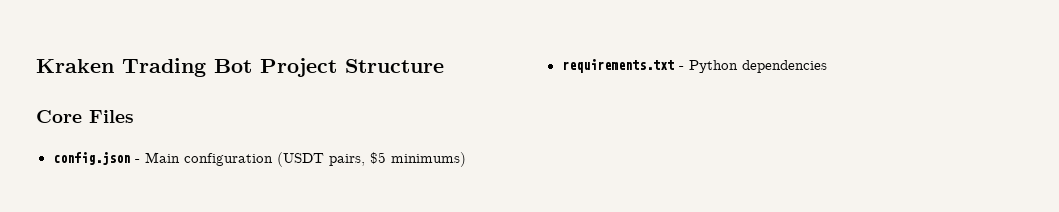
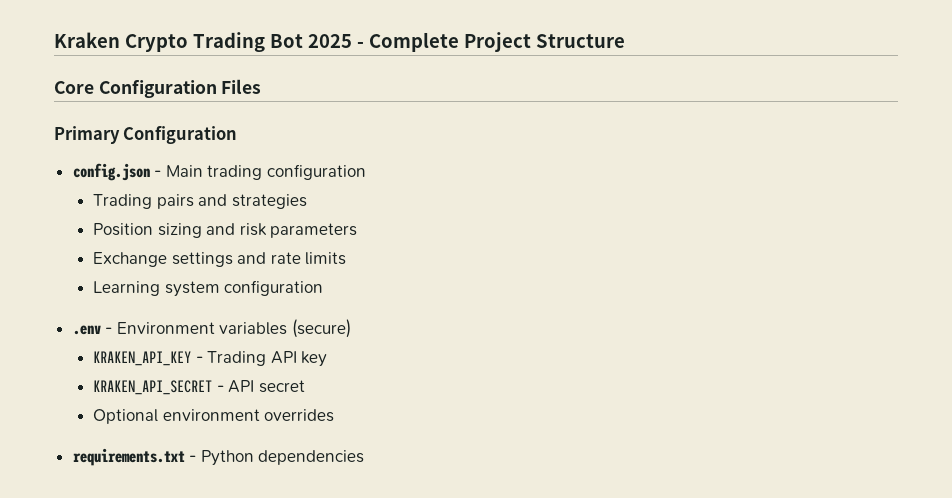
(114, 66) none -> [124,34,188,52] Crypto
(252, 66) none -> [307,32,459,52] 2025 - Complete
(82, 116) none -> [98,79,217,98] Configuration
(134, 116) none -> [54,126,238,144] // Primary Configuration
[183,152,466,167] configuration (USDT pairs, $5 minimums) -> [207,164,367,180] [93,194,307,209] [93,223,358,238] [93,252,347,267] [93,280,324,297] [72,319,352,338] [93,351,328,367] [93,380,305,395] [93,409,335,424] trading configuration // Trading pairs and strategies // Position sizing and risk parameters // Exchange settings and rate limits // Learning system configuration // .env - Environment variables (secure) // KRAKEN_API_KEY - Trading API key // KRAKEN_API_SECRET - API secret // Optional environment overrides

